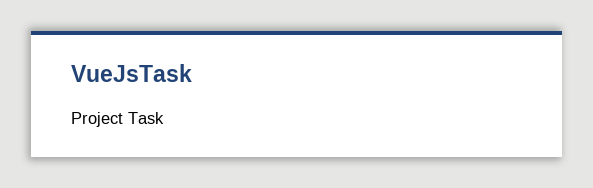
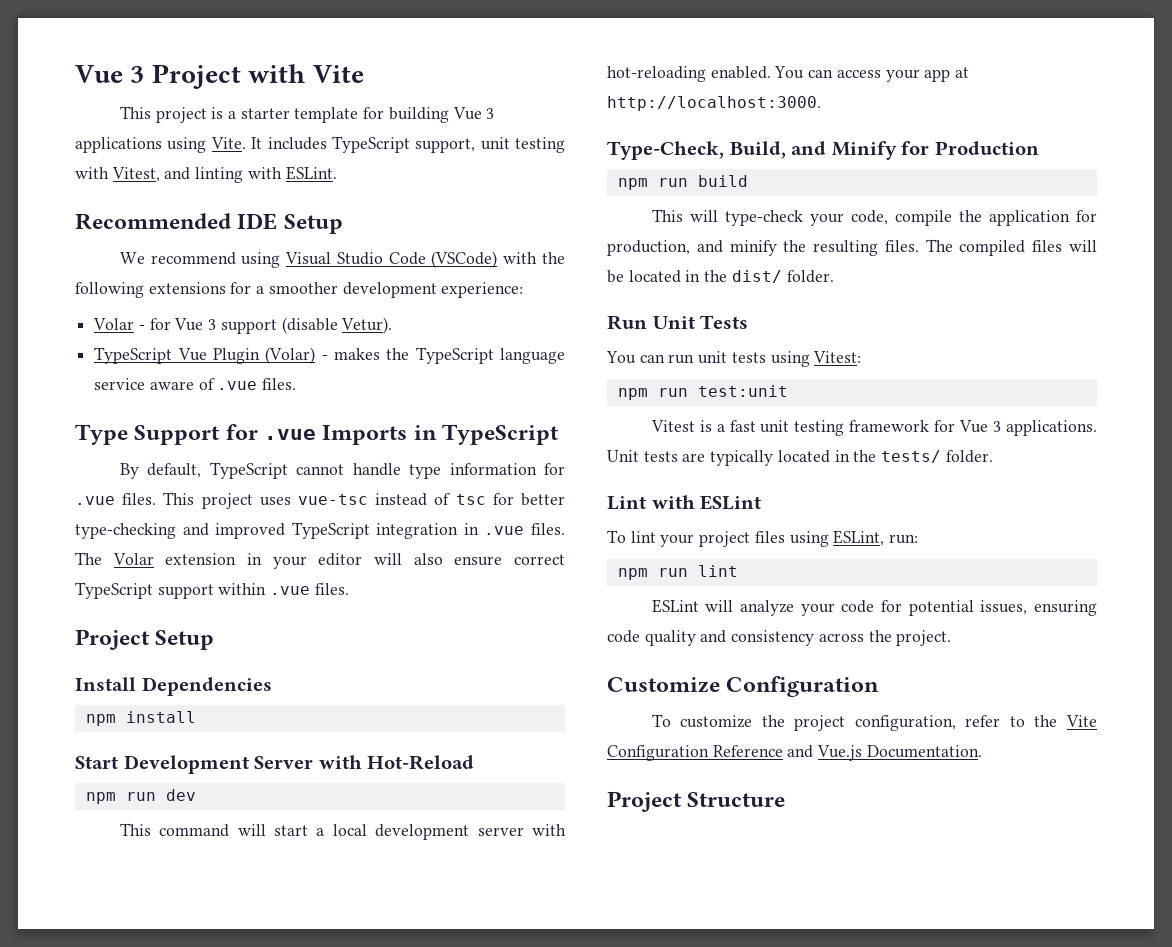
[71,64,192,82] [71,112,164,127] VueJsTask // Project Task -> [75,64,364,89] [119,106,495,123] [75,136,565,153] [75,166,337,183] [75,213,343,234] [119,251,565,268] [75,282,524,298] [93,317,393,334] [94,347,565,364] [94,378,297,390] [75,424,560,445] [119,462,565,479] [75,492,565,509] [75,522,565,539] [75,552,565,569] [75,582,349,599] [75,629,215,650] [75,677,272,696] [85,711,196,726] [75,755,475,774] [85,789,196,804] [119,823,566,840] [607,66,970,82] [607,96,821,111] [607,141,1039,160] [617,175,748,190] [651,209,1097,226] [607,239,1097,256] [607,270,834,283] [607,315,749,330] [606,351,862,367] [617,385,788,400] [650,420,1097,436] [607,450,993,466] [607,495,762,510] [607,530,919,547] [617,565,738,580] [651,599,1097,616] [607,630,952,646] [607,676,880,697] [651,714,1097,731] [607,745,982,761] [607,791,786,812] Vue 3 Project with Vite // This project is a starter template for building Vue 3 applications using Vite. It includes TypeScript support, unit testing with Vitest, and linting with ESLint. // Recommended IDE Setup // We recommend using Visual Studio Code (VSCode) with the following extensions for a smoother development experience: // Volar - for Vue 3 support (disable Vetur). // TypeScript Vue Plugin (Volar) - makes the TypeScript language service aware of .vue files. // Type Support for .vue Imports in TypeScript // By default, TypeScript cannot handle type information for .vue files. This project uses vue-tsc instead of tsc for better type-checking and improved TypeScript integration in .vue files. The Volar extension in your editor will also ensure correct TypeScript support within .vue files. // Project Setup // Install Dependencies // npm install // Start Development Server with Hot-Reload // npm run dev // This command will start a local development server with hot-reloading enabled. You can access your app at http://localhost:3000. // Type-Check, Build, and Minify for Production // npm run build // This will type-check your code, compile the application for production, and minify the resulting files. The compiled files will be located in the dist/ folder. // Run Unit Tests // You can run unit tests using Vitest: // npm run test:unit // Vitest is a fast unit testing framework for Vue 3 applications. Unit tests are typically located in the tests/ folder. // Lint with ESLint // To lint your project files using ESLint, run: // npm run lint // ESLint will analyze your code for potential issues, ensuring code quality and consistency across the project. // Customize Configuration // To customize the project configuration, refer to the Vite Configuration Reference and Vue.js Documentation. // Project Structure

